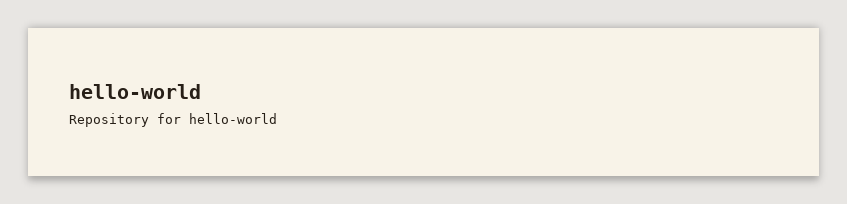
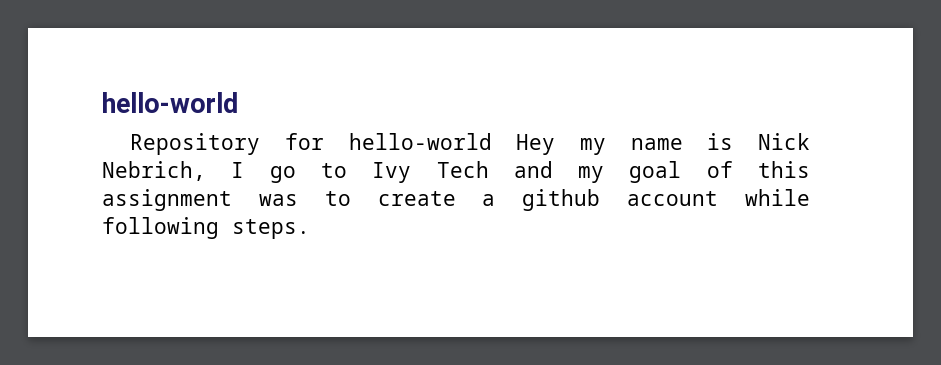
(277, 118) none -> [516,133,811,155] [102,161,810,183] [102,189,810,211] [102,217,310,239] Hey my name is Nick Nebrich, I go to Ivy Tech and my goal of this assignment was to create a github account while following steps.

